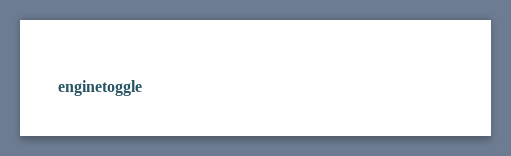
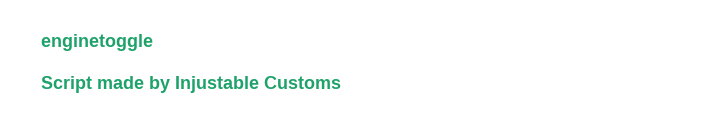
(142, 88) none -> [41,76,341,93] // Script made by Injustable Customs

